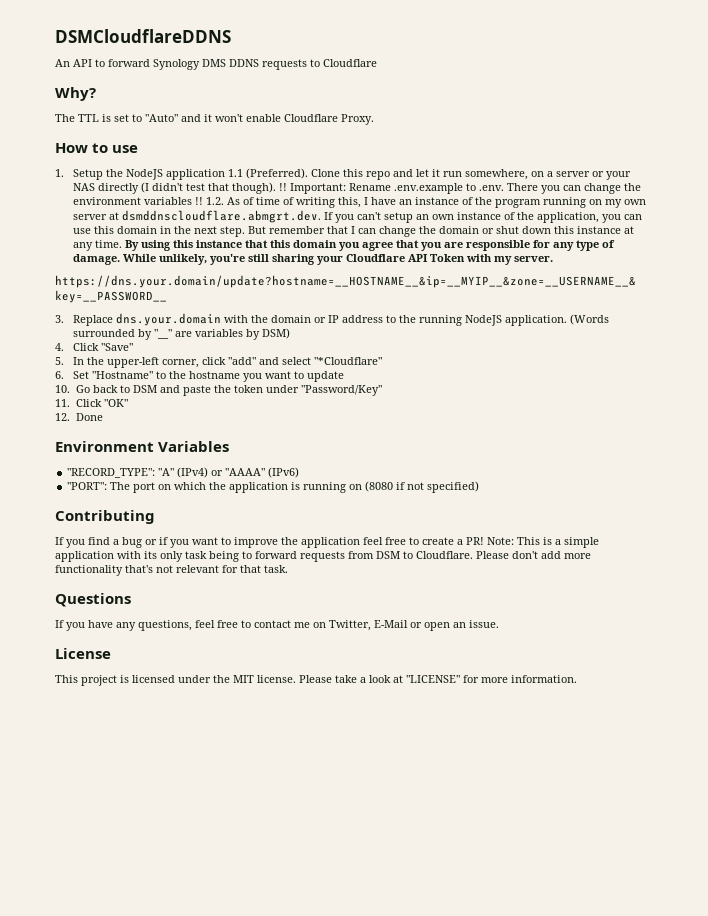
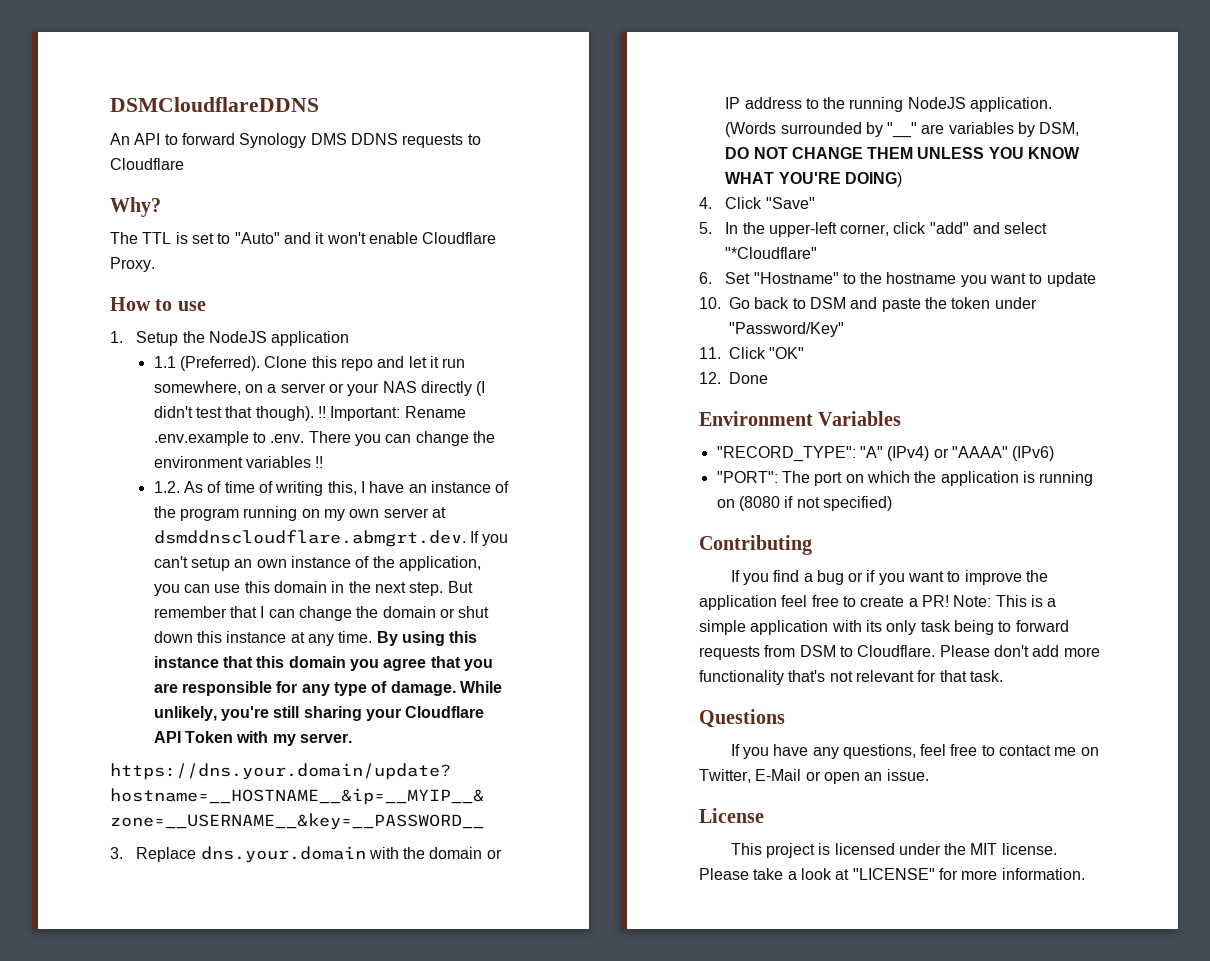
(225, 174) none -> (350, 338) //
(203, 201) none -> (324, 462) //
[261,328,290,339] DSM) -> [1039,122,1080,136] [725,147,1081,159] [725,172,902,187] DSM, DO NOT CHANGE THEM UNLESS YOU KNOW WHAT YOU'RE DOING)

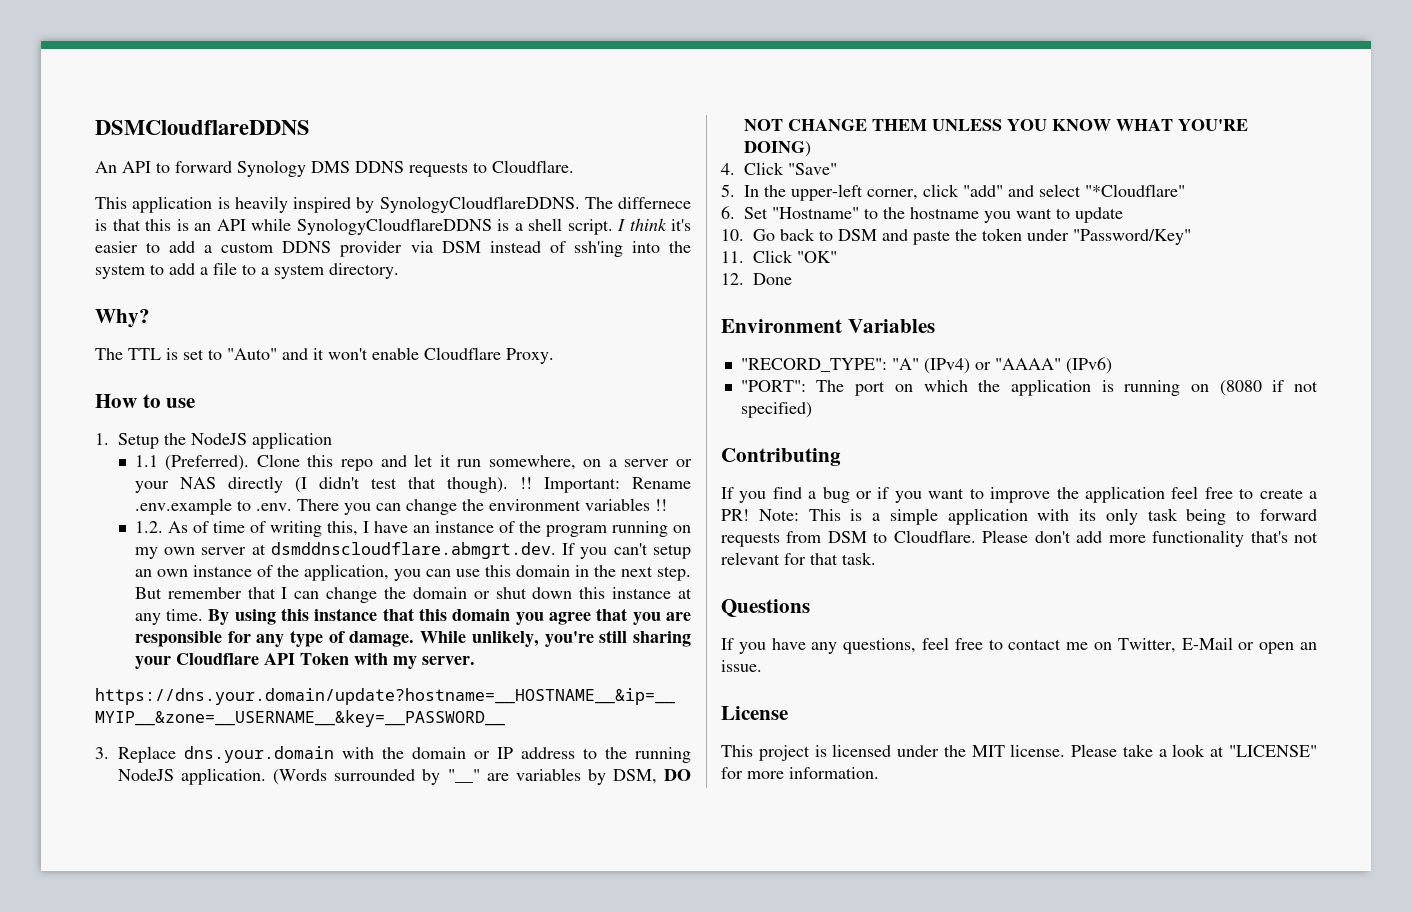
[110,158,184,170] Cloudflare -> [492,160,574,173] [95,196,691,213] [95,218,691,235] [95,241,692,257] [95,262,399,279] Cloudflare. // This application is heavily inspired by SynologyCloudflareDDNS. The differnece is that this is an API while SynologyCloudflareDDNS is a shell script. I think it's easier to add a custom DDNS provider via DSM instead of ssh'ing into the system to add a file to a system directory.

